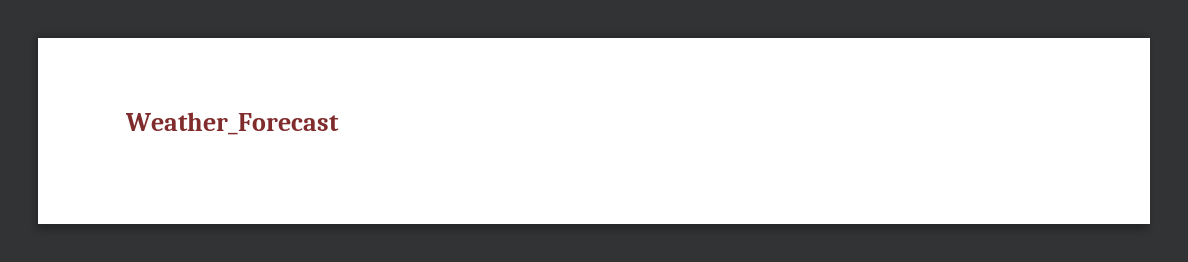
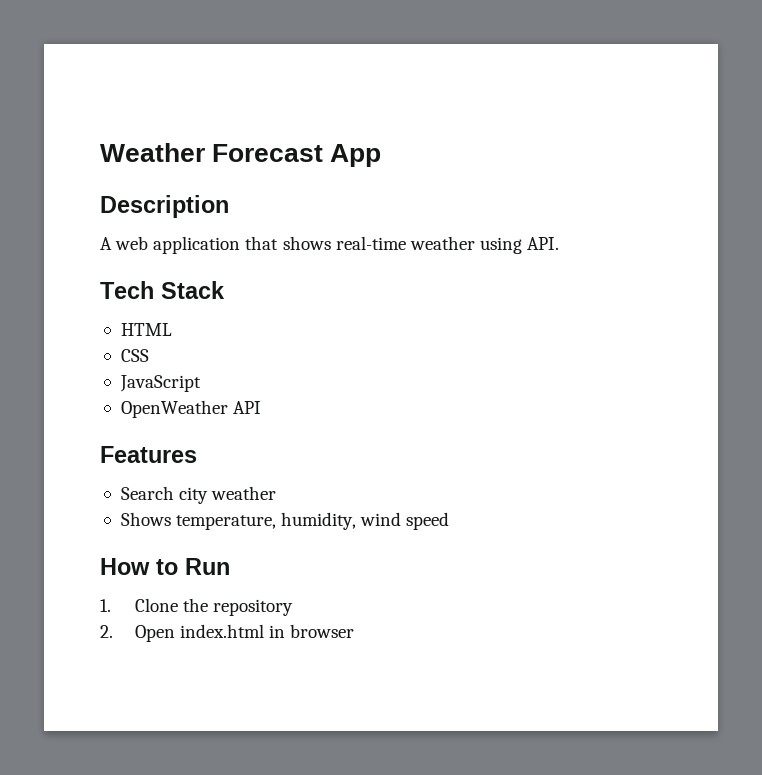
[125,112,339,135] Weather_Forecast -> [100,143,382,167] [100,195,229,218] [100,236,560,254] [100,281,225,299] [120,323,172,336] [120,349,149,362] [119,375,201,392] [120,400,262,418] [100,446,197,463] [120,486,277,504] [120,512,450,530] [100,558,230,575] [100,598,294,616] [100,624,355,642] Weather Forecast App // Description // A web application that shows real-time weather using API. // Tech Stack // HTML // CSS // JavaScript // OpenWeather API // Features // Search city weather // Shows temperature, humidity, wind speed // How to Run // 1. Clone the repository // 2. Open index.html in browser

